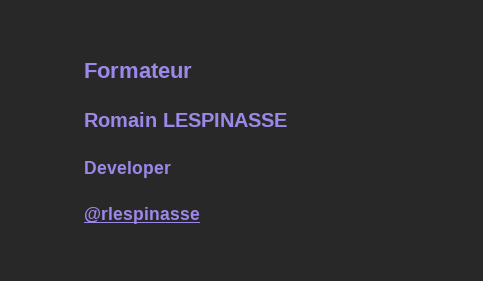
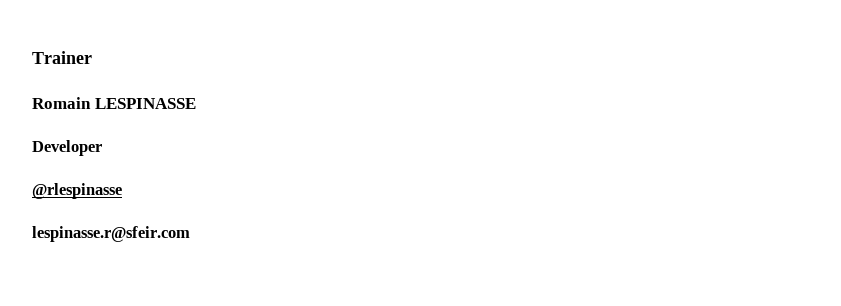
[84,63,192,78] Formateur -> [32,51,92,64] Trainer
(200, 215) none -> [32,226,190,242] // lespinasse.r@sfeir.com

